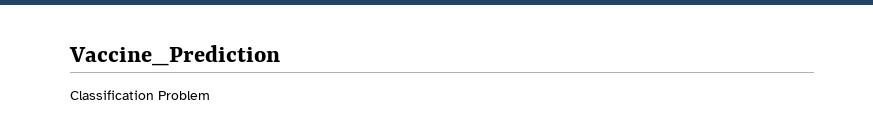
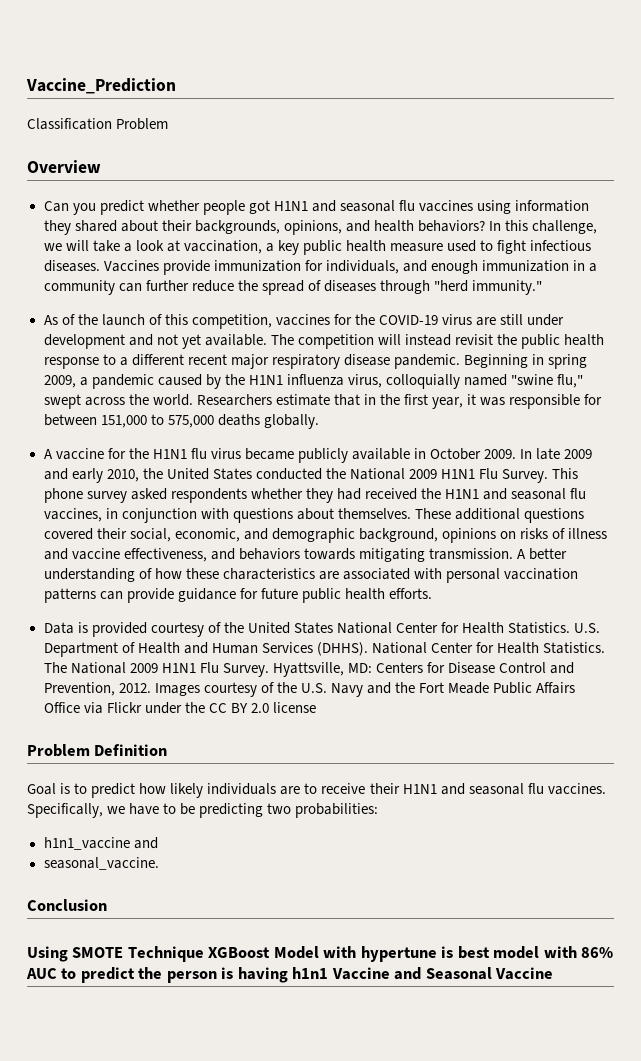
(210, 95) none -> [27,160,101,173] [43,200,590,215] [43,220,598,235] [43,240,592,255] [43,260,597,275] [43,280,542,295] [43,314,565,329] [43,334,605,349] [43,354,588,369] [43,374,584,389] [43,394,603,409] [43,414,319,429] [43,448,593,463] [43,468,579,483] [43,488,587,503] [43,508,584,523] [43,528,608,543] [43,548,567,562] [43,568,578,583] [43,588,432,603] [43,622,601,637] [43,642,606,657] [43,662,575,677] [43,682,576,697] [43,702,316,714] [27,744,168,757] [27,783,606,798] [27,803,379,818] [43,837,158,850] [43,857,159,870] [27,899,107,911] [27,946,614,962] [26,967,554,983] // Overview // Can you predict whether people got H1N1 and seasonal flu vaccines using information they shared about their backgrounds, opinions, and health behaviors? In this challenge, we will take a look at vaccination, a key public health measure used to fight infectious diseases. Vaccines provide immunization for individuals, and enough immunization in a community can further reduce the spread of diseases through "herd immunity." // As of the launch of this competition, vaccines for the COVID-19 virus are still under development and not yet available. The competition will instead revisit the public health response to a different recent major respiratory disease pandemic. Beginning in spring 2009, a pandemic caused by the H1N1 influenza virus, colloquially named "swine flu," swept across the world. Researchers estimate that in the first year, it was responsible for between 151,000 to 575,000 deaths globally. // A vaccine for the H1N1 flu virus became publicly available in October 2009. In late 2009 and early 2010, the United States conducted the National 2009 H1N1 Flu Survey. This phone survey asked respondents whether they had received the H1N1 and seasonal flu vaccines, in conjunction with questions about themselves. These additional questions covered their social, economic, and demographic background, opinions on risks of illness and vaccine effectiveness, and behaviors towards mitigating transmission. A better understanding of how these characteristics are associated with personal vaccination patterns can provide guidance for future public health efforts. // Data is provided courtesy of the United States National Center for Health Statistics. U.S. Department of Health and Human Services (DHHS). National Center for Health Statistics. The National 2009 H1N1 Flu Survey. Hyattsville, MD: Centers for Disease Control and Prevention, 2012. Images courtesy of the U.S. Navy and the Fort Meade Public Affairs Office via Flickr under the CC BY 2.0 license // Problem Definition // Goal is to predict how likely individuals are to receive their H1N1 and seasonal flu vaccines. Specifically, we have to be predicting two probabilities: // h1n1_vaccine and // seasonal_vaccine. // Conclusion // Using SMOTE Technique XGBoost Model with hypertune is best model with 86% AUC to predict the person is having h1n1 Vaccine and Seasonal Vaccine

